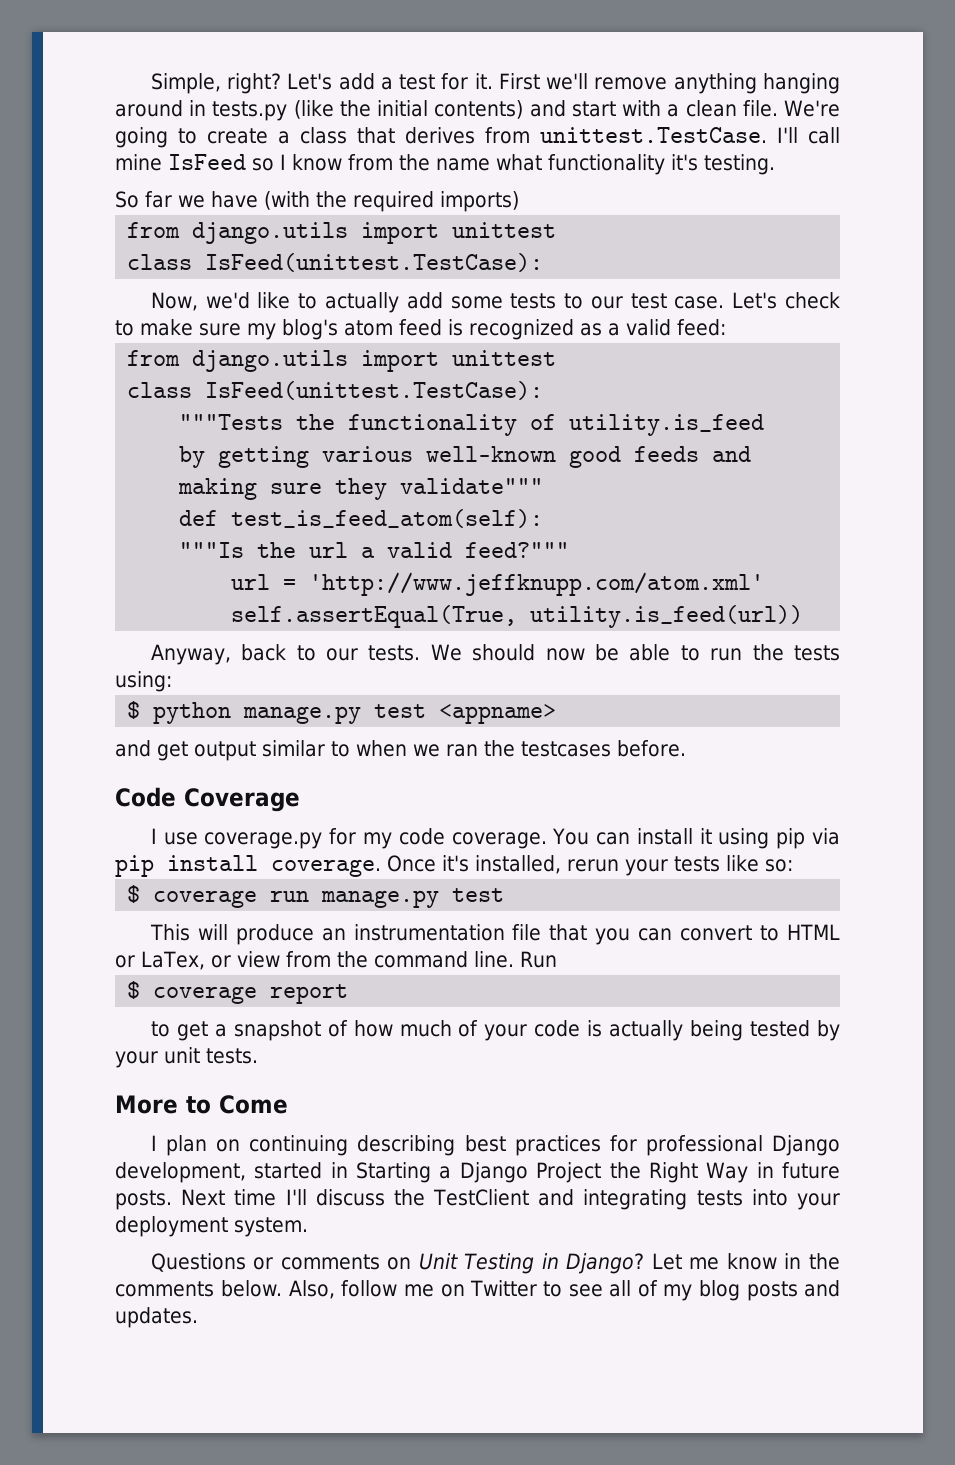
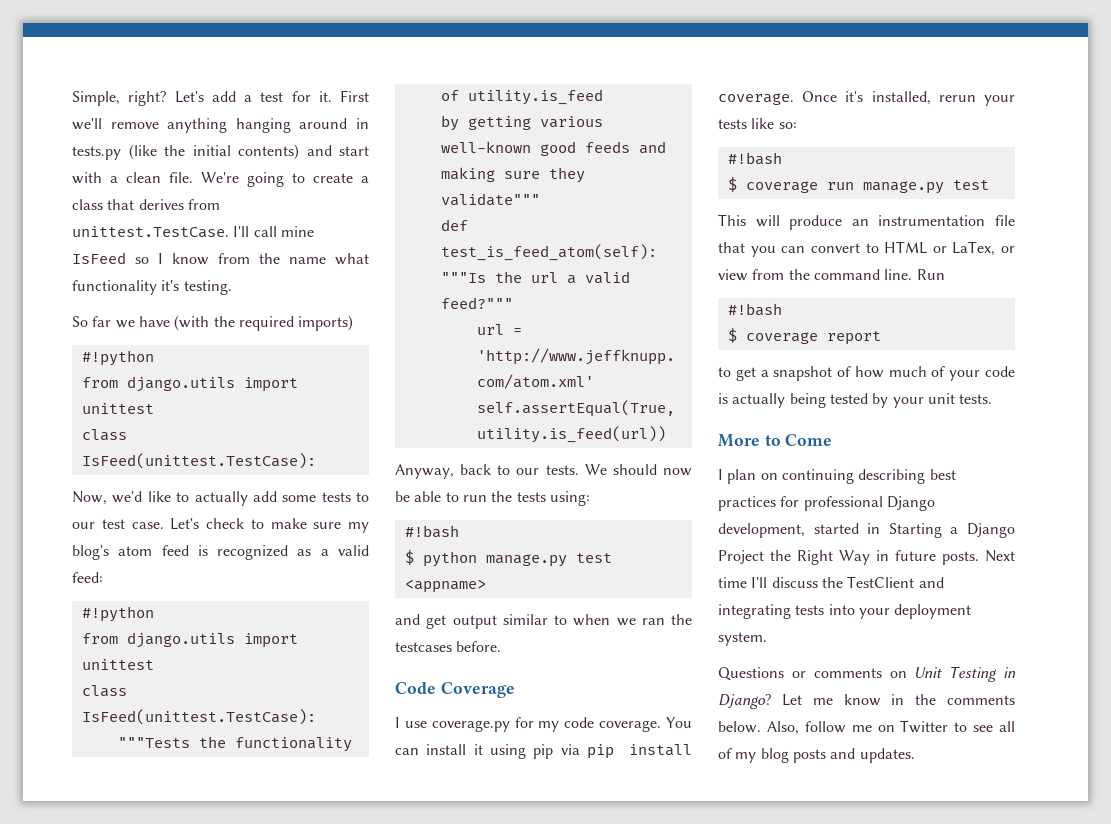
(519, 201) none -> [81,350,154,366] // #!python
(726, 327) none -> [81,606,154,622] // #!python
(172, 681) none -> [404,525,459,538] // #!bash
(793, 865) none -> [727,152,782,165] // #!bash
(557, 959) none -> [727,303,782,316] // #!bash

